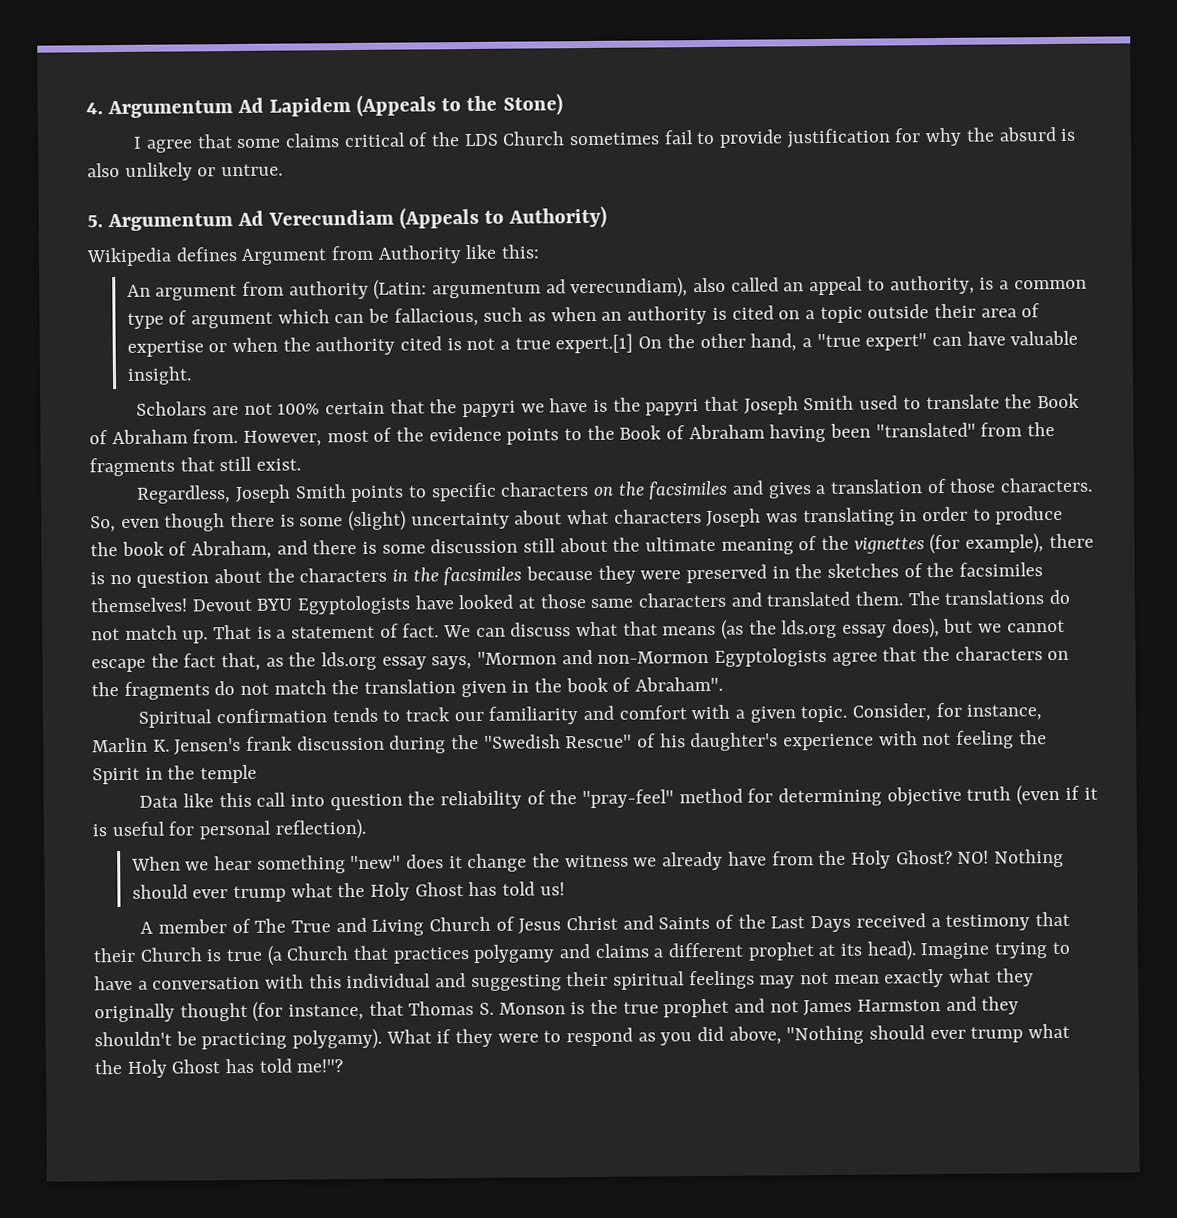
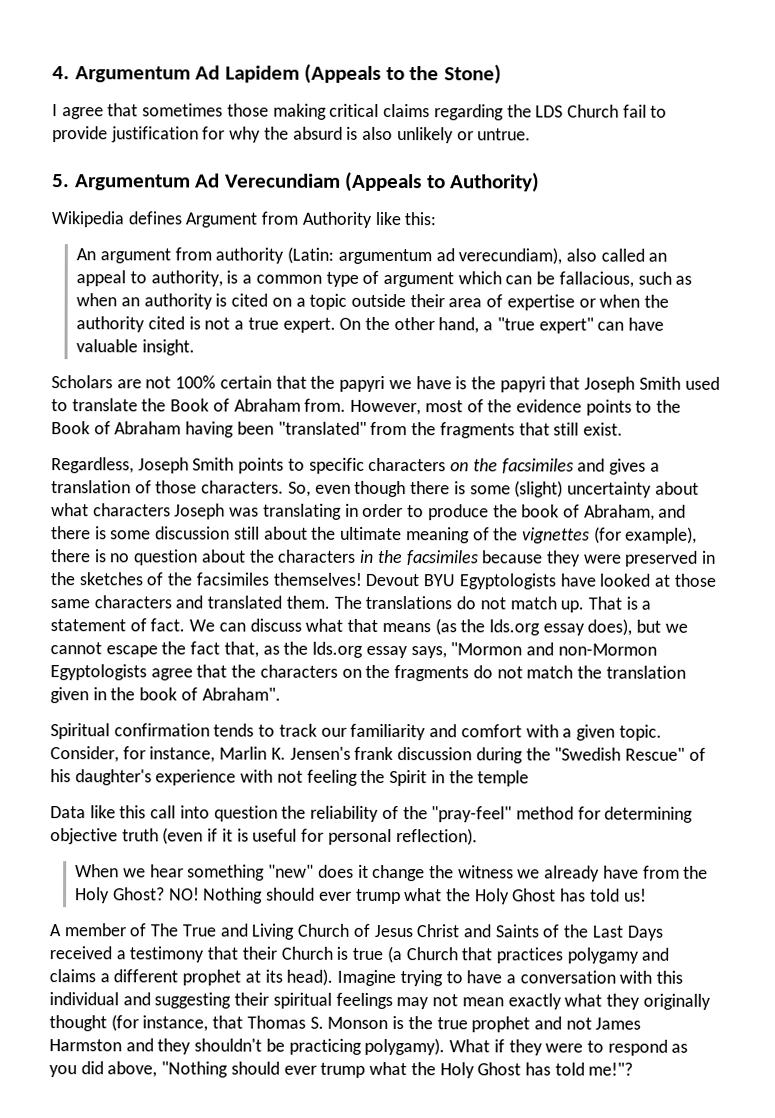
[236,132,429,148] some claims critical of -> [142,103,504,121] sometimes those making critical claims regarding
[569,132,661,146] sometimes -> (619, 111) none
[555,333,634,354] expert.[1] -> [282,317,336,333] expert.

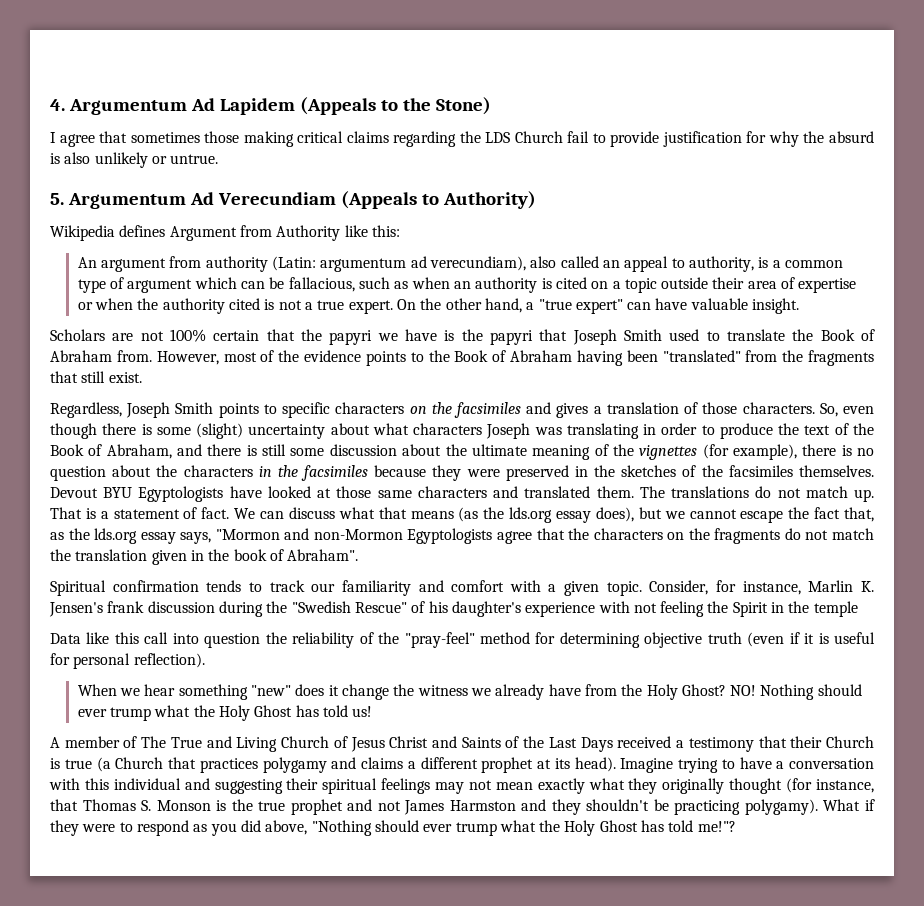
[521,504,560,518] book -> [804,423,875,435] [50,444,84,456] text of the Book
(107, 533) none -> [262,444,287,456] still
[233,526,260,540] still -> (397, 450) none
[272,572,362,586] themselves! -> [798,465,874,477] themselves.

